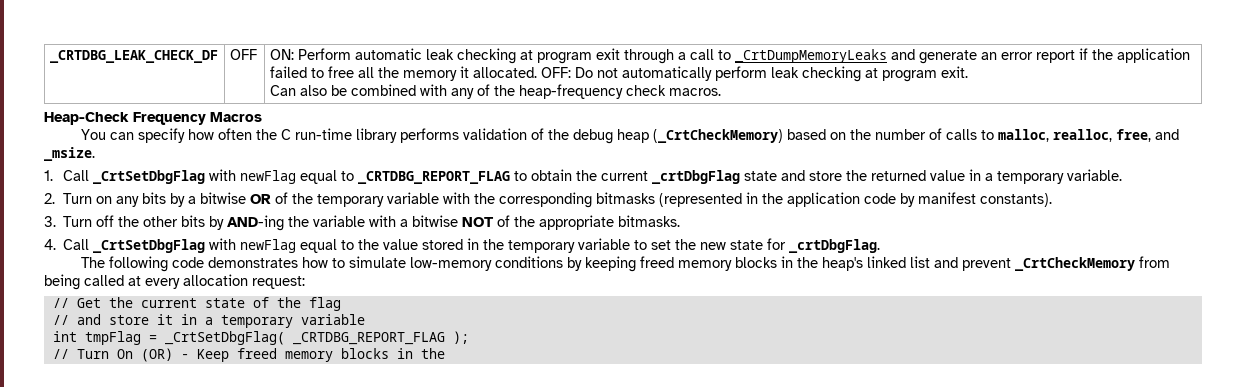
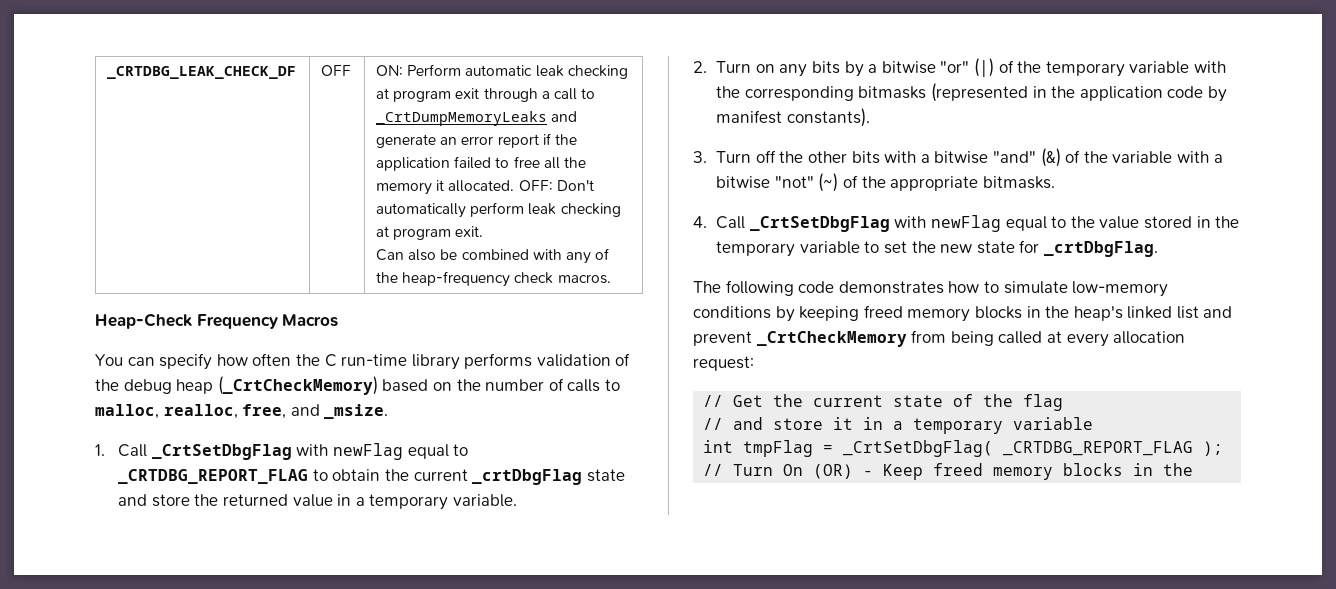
[574,67,618,78] Do not -> [556,180,594,191] Don't
[250,194,272,204] OR -> [940,58,995,77] "or" (|)
[209,215,285,231] by AND-ing -> [884,148,1081,167] with a bitwise "and" (&) of
[462,217,495,227] NOT -> [774,173,839,192] "not" (~)

